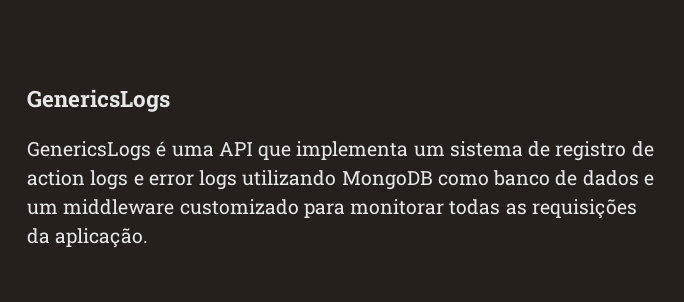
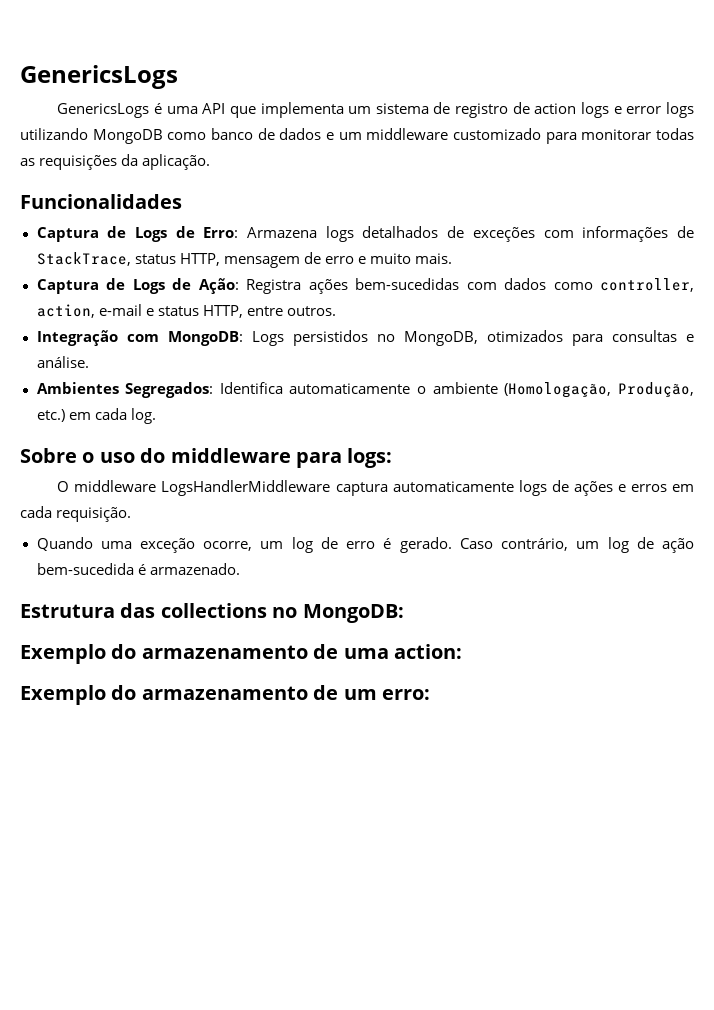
(149, 238) none -> [20,194,182,209] [36,226,695,242] [36,252,452,268] [36,278,694,294] [36,304,336,318] [36,330,694,346] [36,356,89,368] [36,382,694,398] [36,408,156,424] [20,448,393,468] [57,480,694,496] [20,506,132,522] [36,537,695,553] [36,563,240,575] [20,603,404,623] [20,644,462,664] [20,685,430,705] // Funcionalidades // Captura de Logs de Erro: Armazena logs detalhados de exceções com informações de StackTrace, status HTTP, mensagem de erro e muito mais. // Captura de Logs de Ação: Registra ações bem-sucedidas com dados como controller, action, e-mail e status HTTP, entre outros. // Integração com MongoDB: Logs persistidos no MongoDB, otimizados para consultas e análise. // Ambientes Segregados: Identifica automaticamente o ambiente (Homologação, Produção, etc.) em cada log. // Sobre o uso do middleware para logs: // O middleware LogsHandlerMiddleware captura automaticamente logs de ações e erros em cada requisição. // Quando uma exceção ocorre, um log de erro é gerado. Caso contrário, um log de ação bem-sucedida é armazenado. // Estrutura das collections no MongoDB: // Exemplo do armazenamento de uma action: // Exemplo do armazenamento de um erro:

